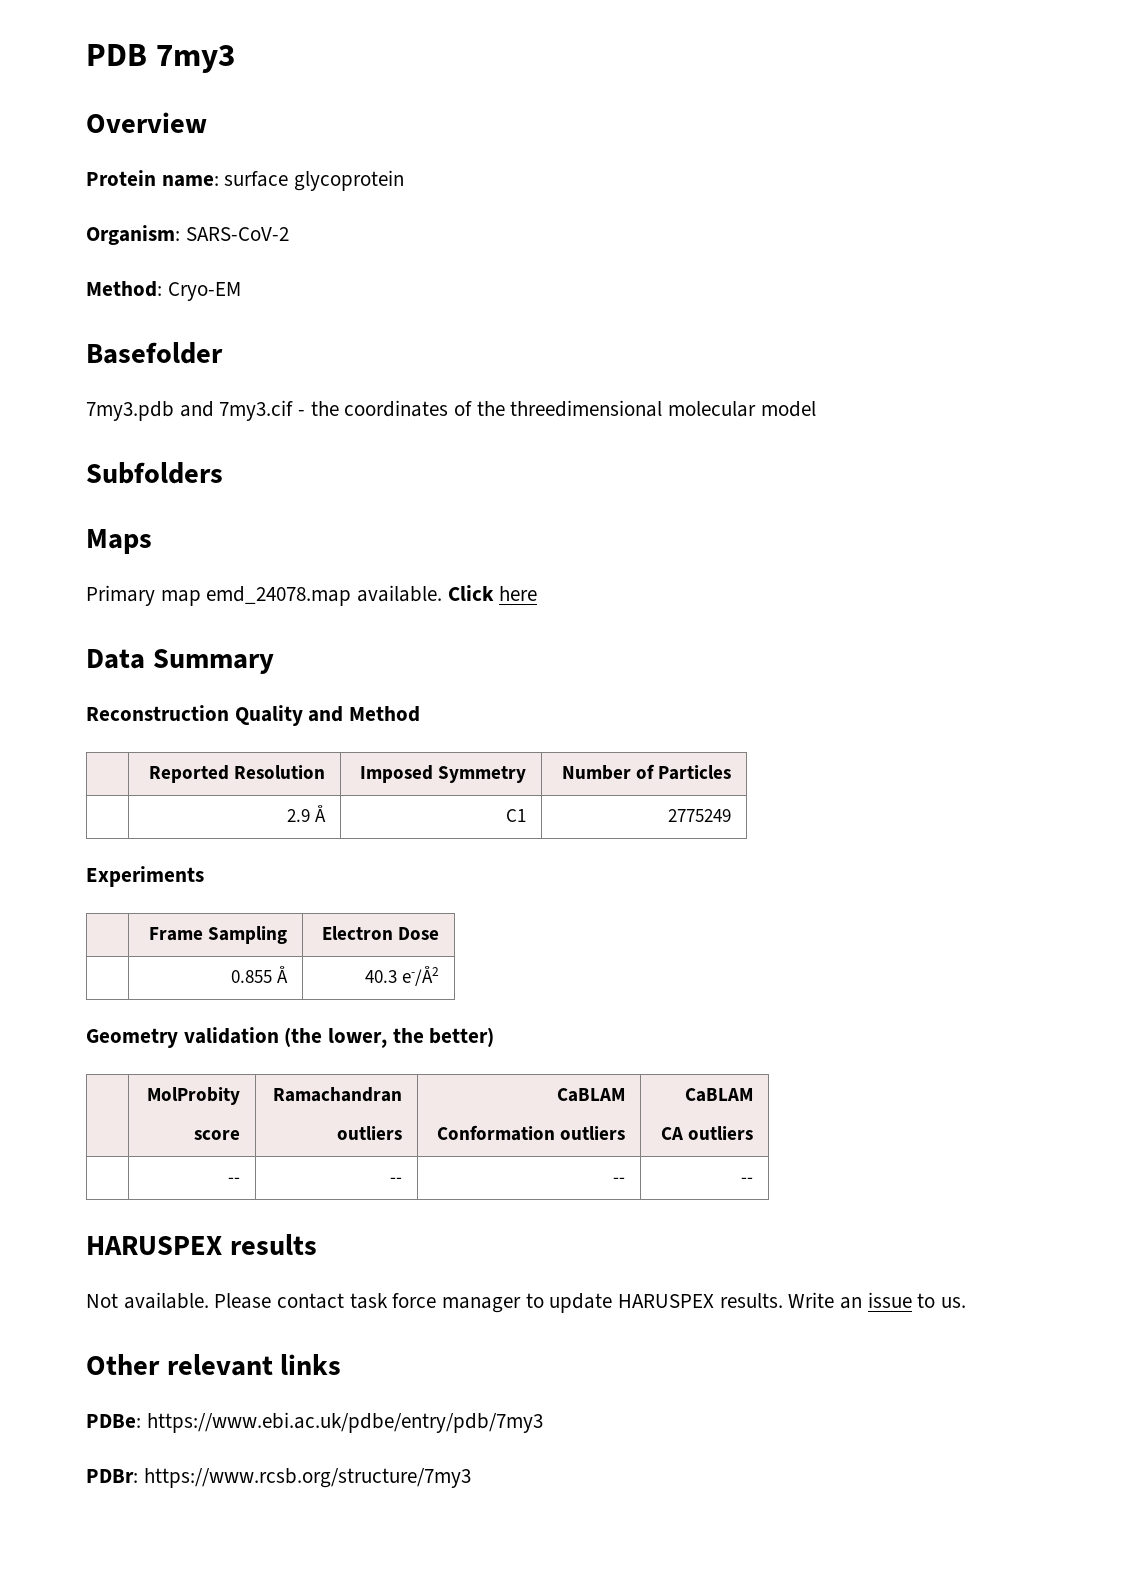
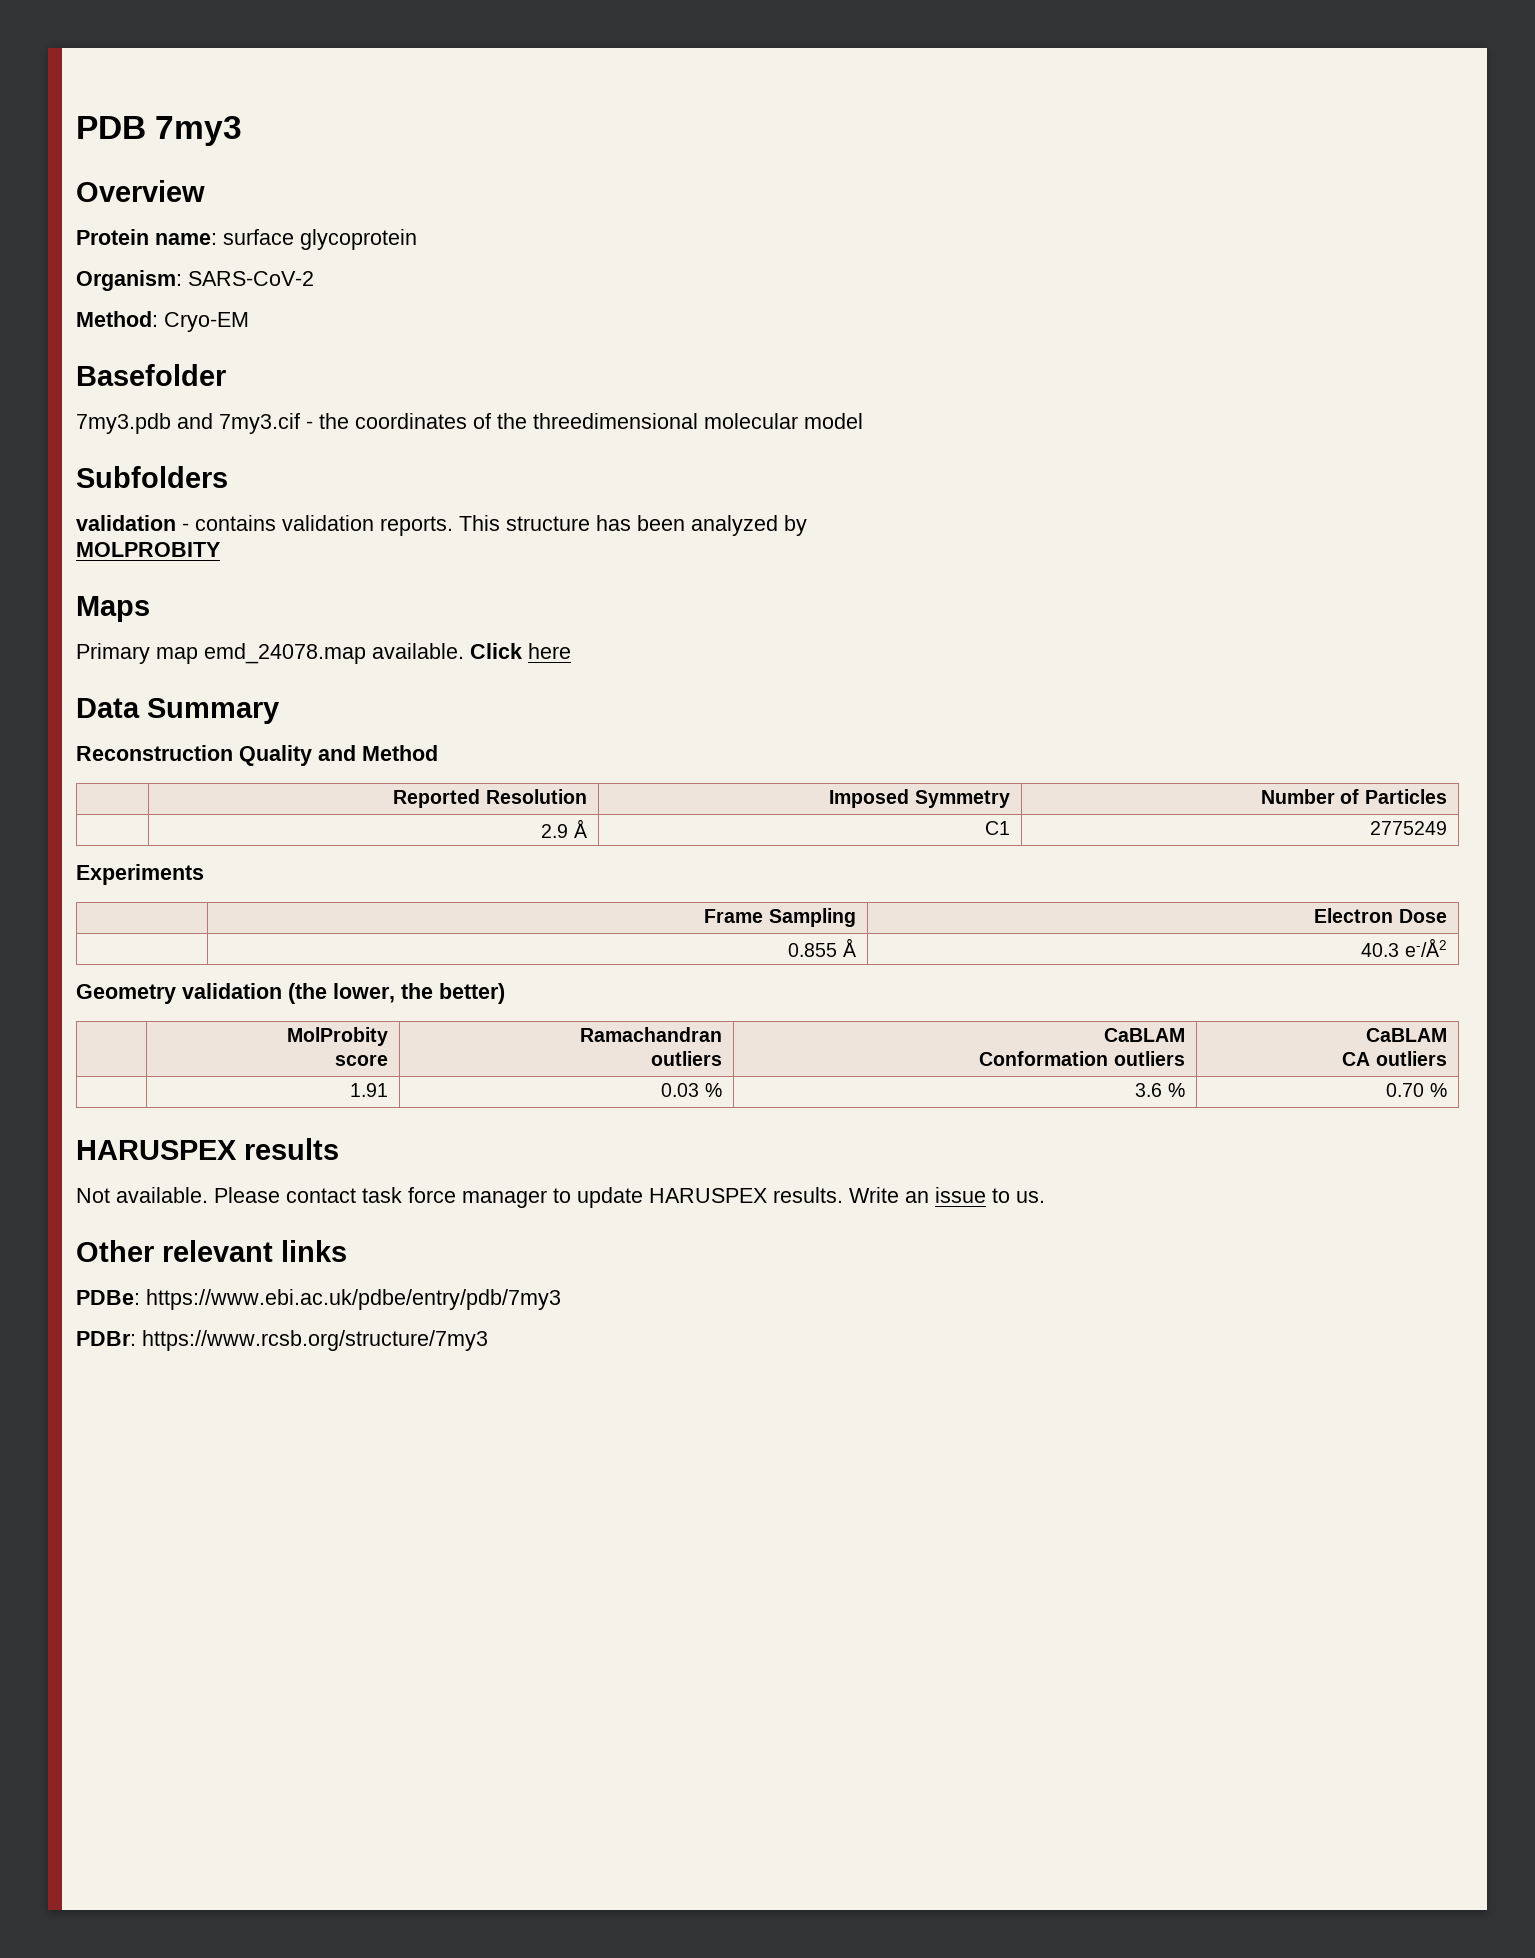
(223, 473) none -> [76,515,807,536] [76,542,220,557] // validation - contains validation reports. This structure has been analyzed by // MOLPROBITY
[227,1177,240,1183] [389,1177,402,1183] [612,1177,625,1183] [740,1177,753,1183] -- | -- | -- | -- -> [349,1083,388,1097] [661,1083,722,1097] [1135,1083,1185,1097] [1386,1083,1447,1097] 1.91 | 0.03 % | 3.6 % | 0.70 %

